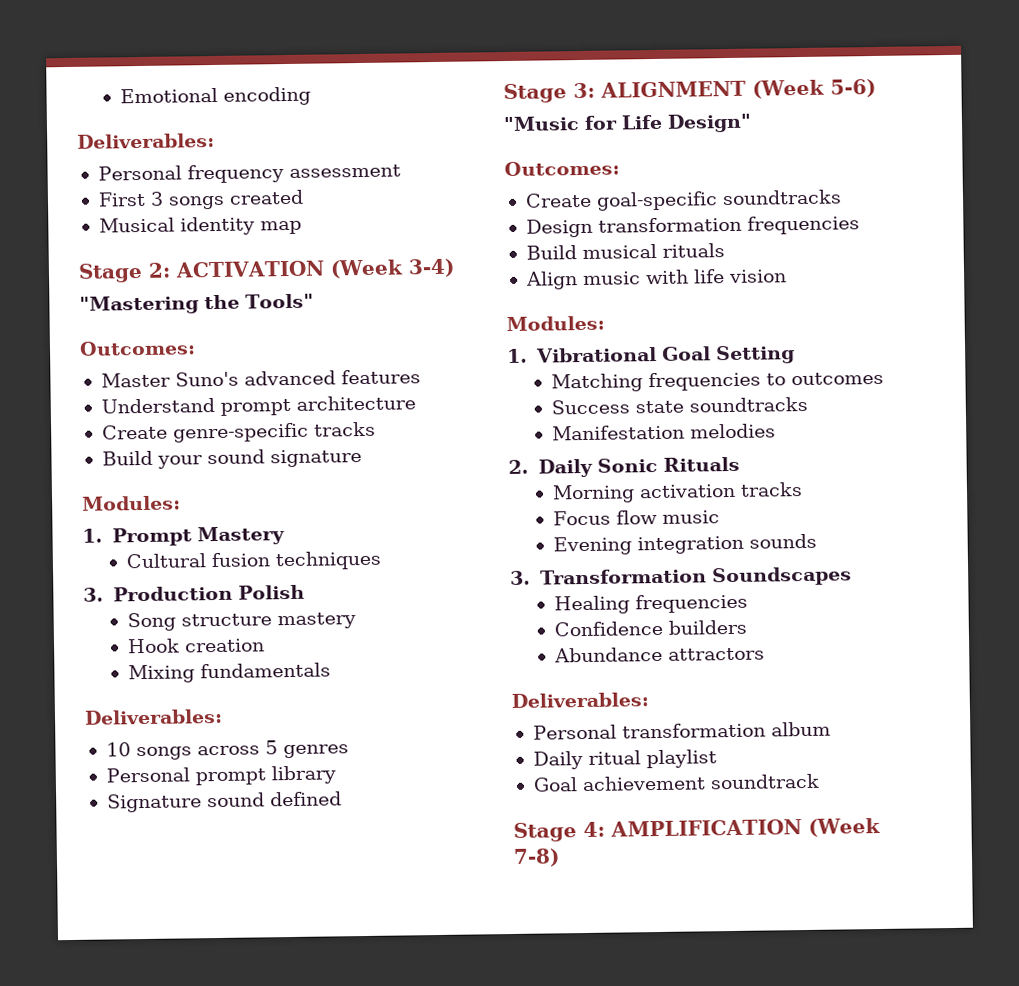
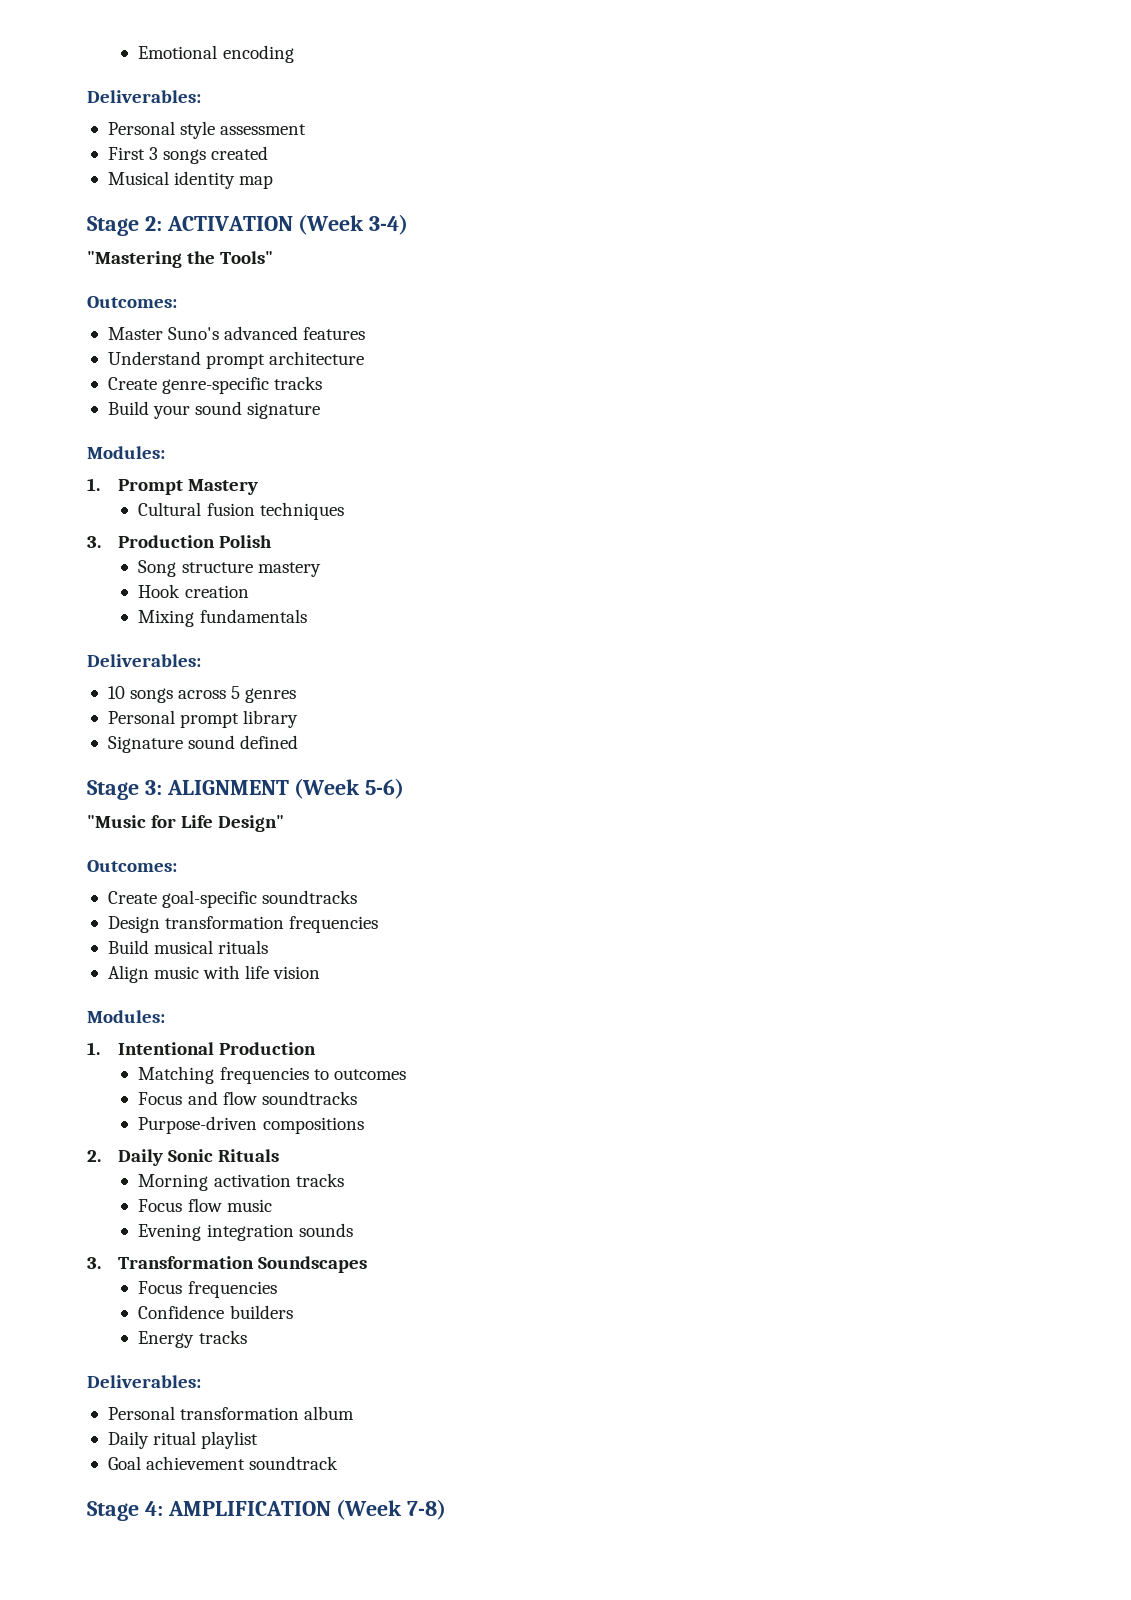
[186,164,284,184] frequency -> [180,121,216,139] style
[535,345,795,365] Vibrational Goal Setting -> [117,1042,316,1055] Intentional Production
[551,396,809,415] [552,423,777,441] Success state soundtracks // Manifestation melodies -> [138,1091,357,1105] [138,1116,364,1134] Focus and flow soundtracks // Purpose-driven compositions
[554,595,631,615] Healing -> [138,1281,183,1294] Focus
[554,646,766,663] Abundance attractors -> [138,1330,247,1348] Energy tracks

